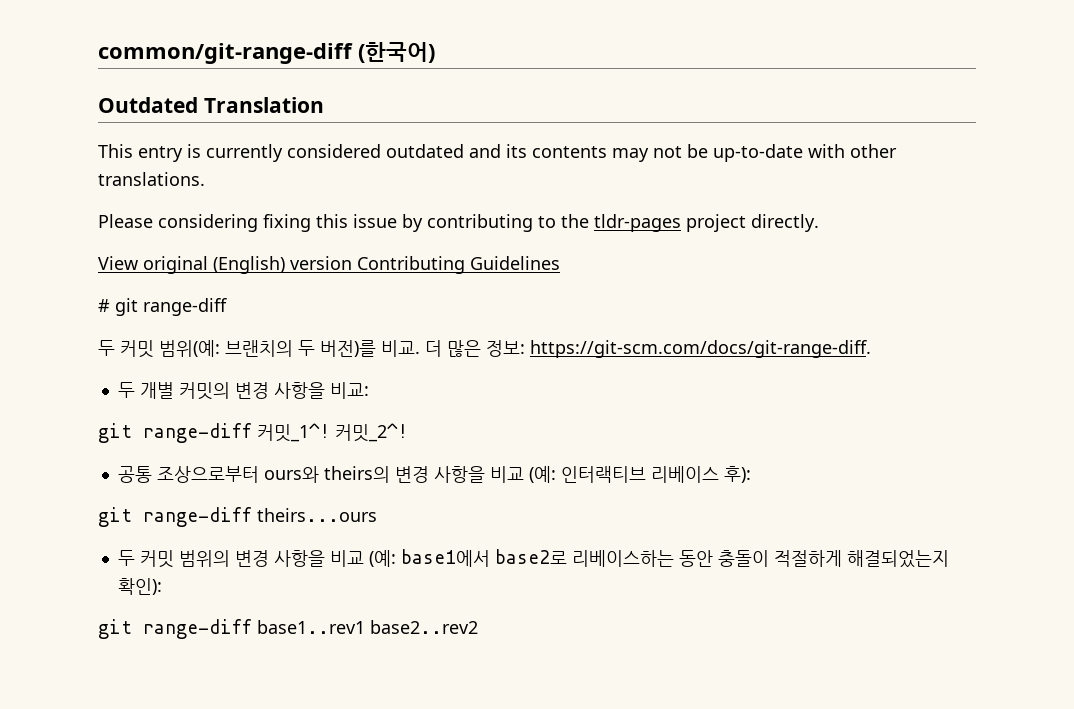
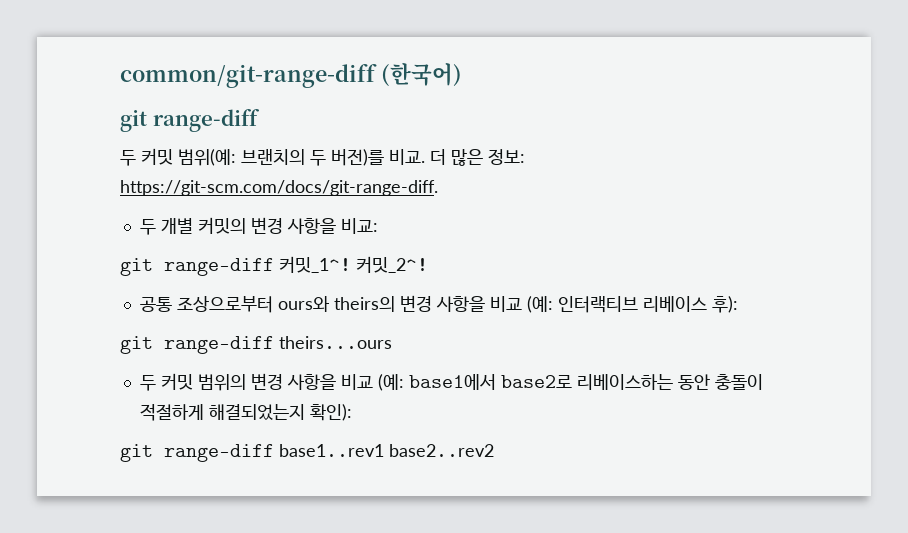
[98,97,324,113] [98,144,897,162] [98,172,205,186] [98,214,819,232] [98,256,560,274] [98,299,110,312] Outdated Translation // This entry is currently considered outdated and its contents may not be up-to-date with other translations. // Please considering fixing this issue by contributing to the tldr-pages project directly. // View original (English) version Contributing Guidelines // # -> (462, 75) none

